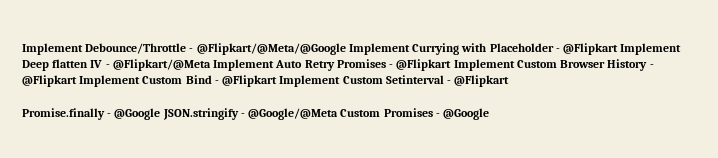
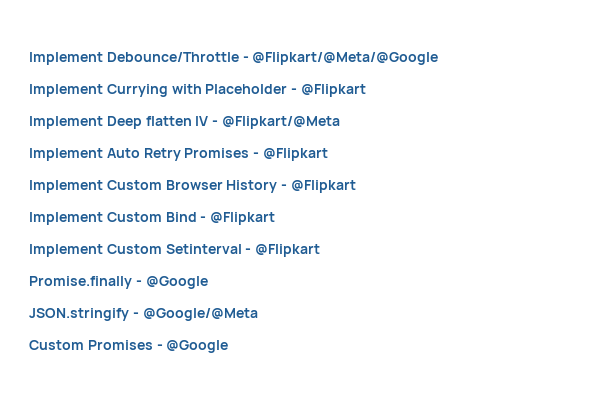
(346, 49) none -> (439, 58) //
(619, 49) none -> (366, 90) //
(211, 65) none -> (340, 122) //
(452, 65) none -> (328, 154) //
(77, 81) none -> (356, 186) //
(278, 81) none -> (276, 218) //
(161, 114) none -> (208, 282) //
(339, 114) none -> (258, 314) //

